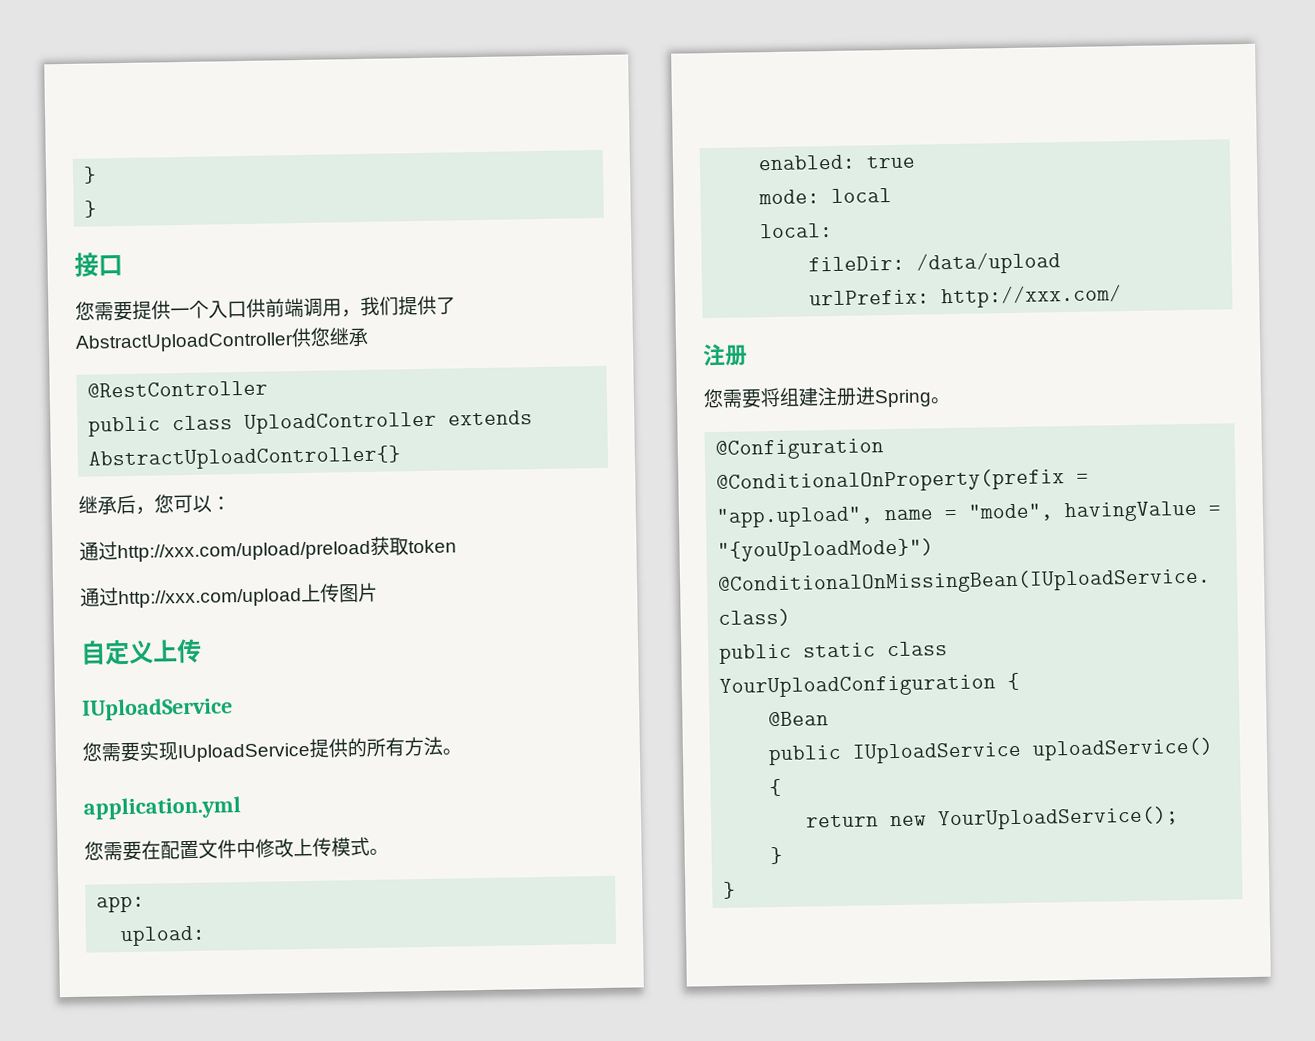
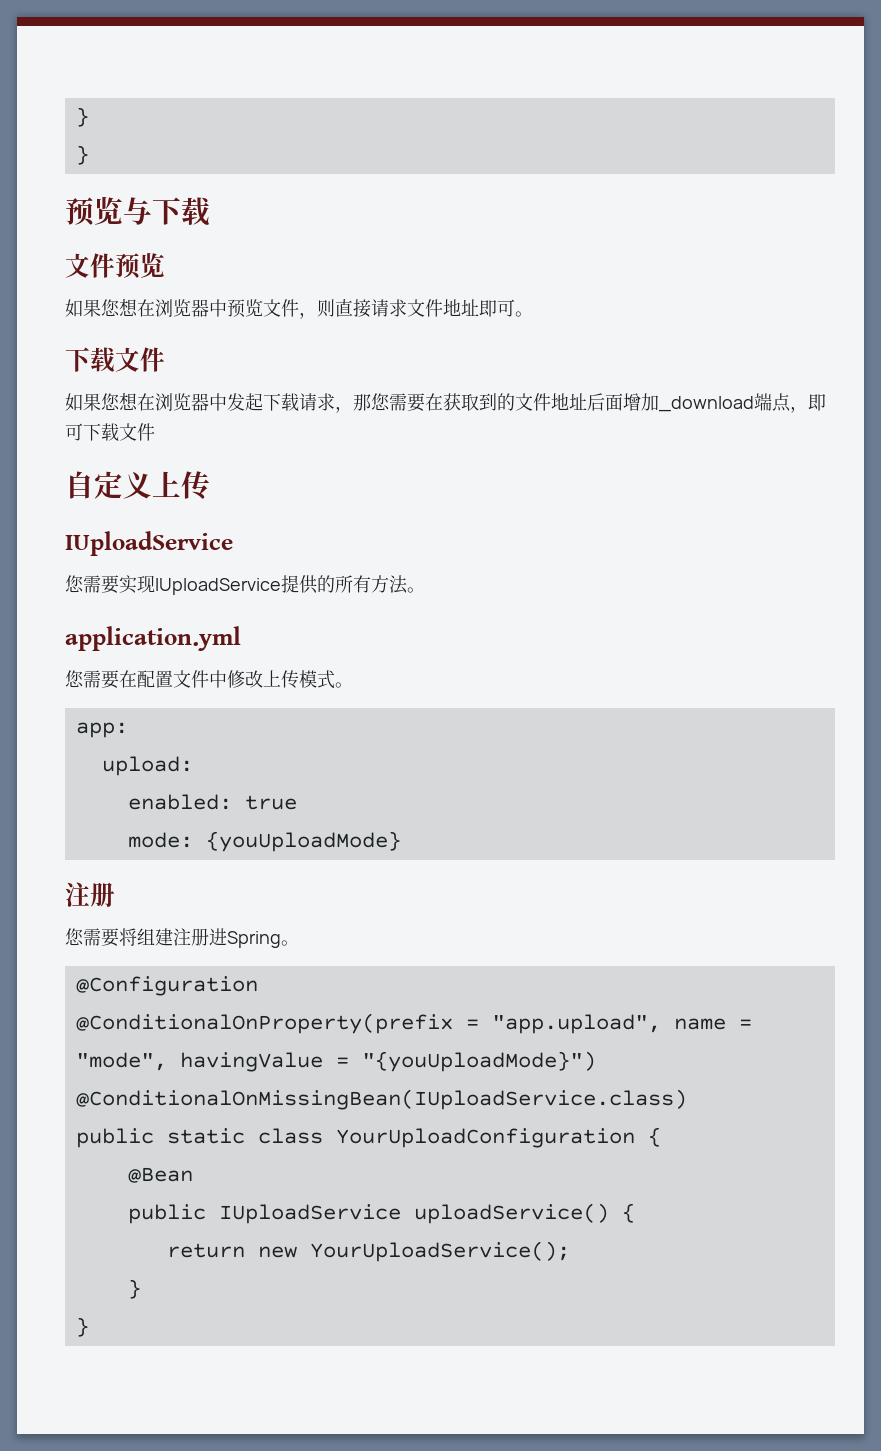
[74,252,123,277] [75,295,456,322] [75,327,369,353] [87,380,269,398] [88,410,534,437] [88,445,403,471] [78,494,231,515] [79,536,457,563] [80,582,378,609] 接口 // 您需要提供一个入口供前端调用，我们提供了AbstractUploadController供您继承 // @RestController // public class UploadController extends AbstractUploadController{} // 继承后，您可以： // 通过http://xxx.com/upload/preload获取token // 通过http://xxx.com/upload上传图片 -> [65,196,210,226] [65,253,165,279] [65,298,533,319] [65,347,165,373] [65,392,826,413] [65,423,155,441] 预览与下载 // 文件预览 // 如果您想在浏览器中预览文件，则直接请求文件地址即可。 // 下载文件 // 如果您想在浏览器中发起下载请求，那您需要在获取到的文件地址后面增加_download端点，即可下载文件
[831,187,893,204] [759,222,834,239] [808,251,1062,275] [809,284,1123,309] local // local: // fileDir: /data/upload // urlPrefix: http://xxx.com/ -> [205,831,401,852] {youUploadMode}

